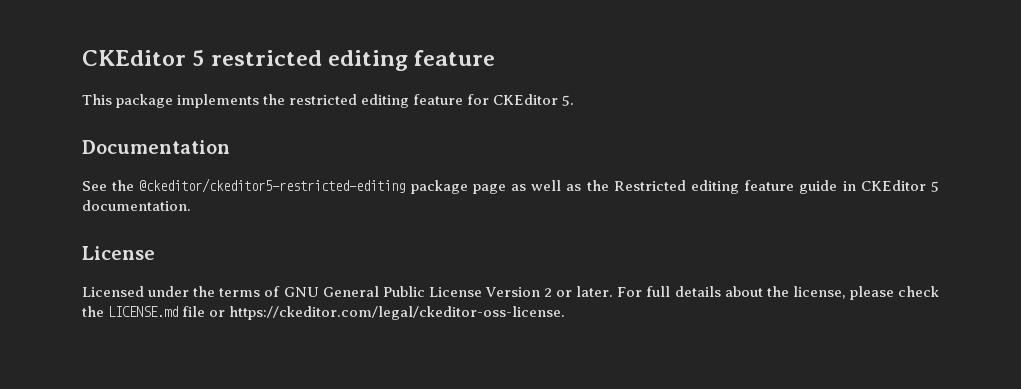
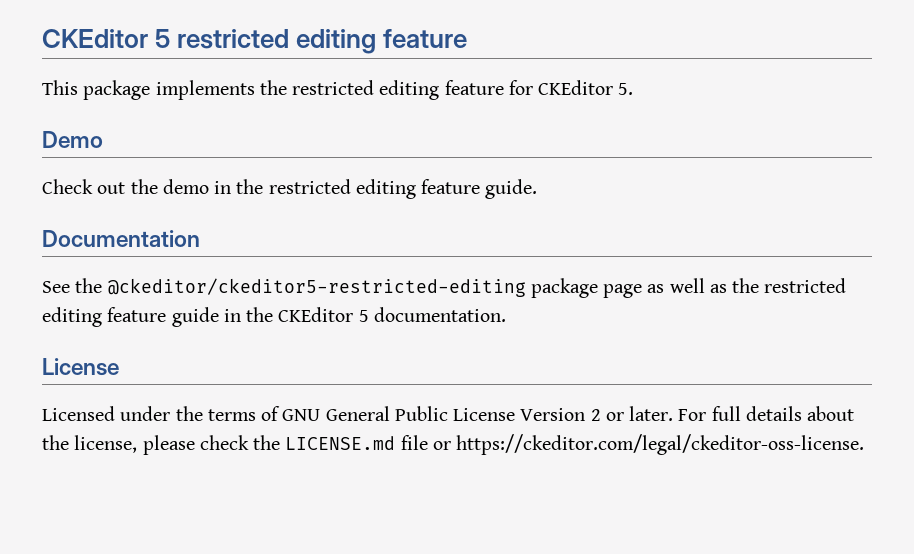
(575, 100) none -> [42,131,103,148] [42,179,538,199] // Demo // Check out the demo in the restricted editing feature guide.
[613,180,686,191] Restricted -> [764,278,847,293] restricted
(856, 186) none -> [246,307,274,322] the

